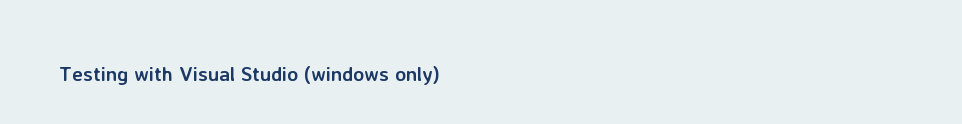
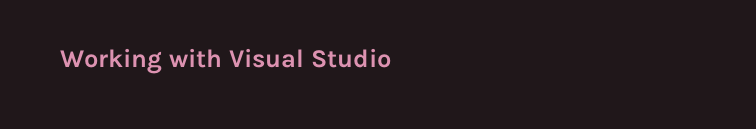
[59,67,128,85] Testing -> [60,48,162,74] Working
[303,66,440,85] (windows only) -> (391, 58) none

